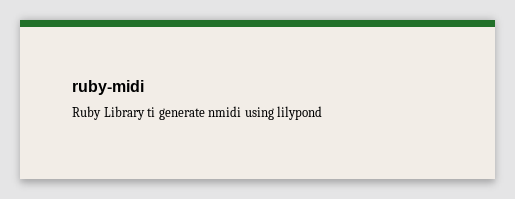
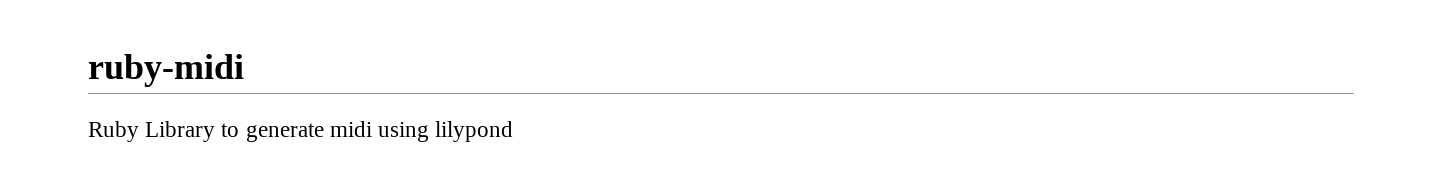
[147,106,242,120] ti generate nmidi -> [221,121,372,142] to generate midi

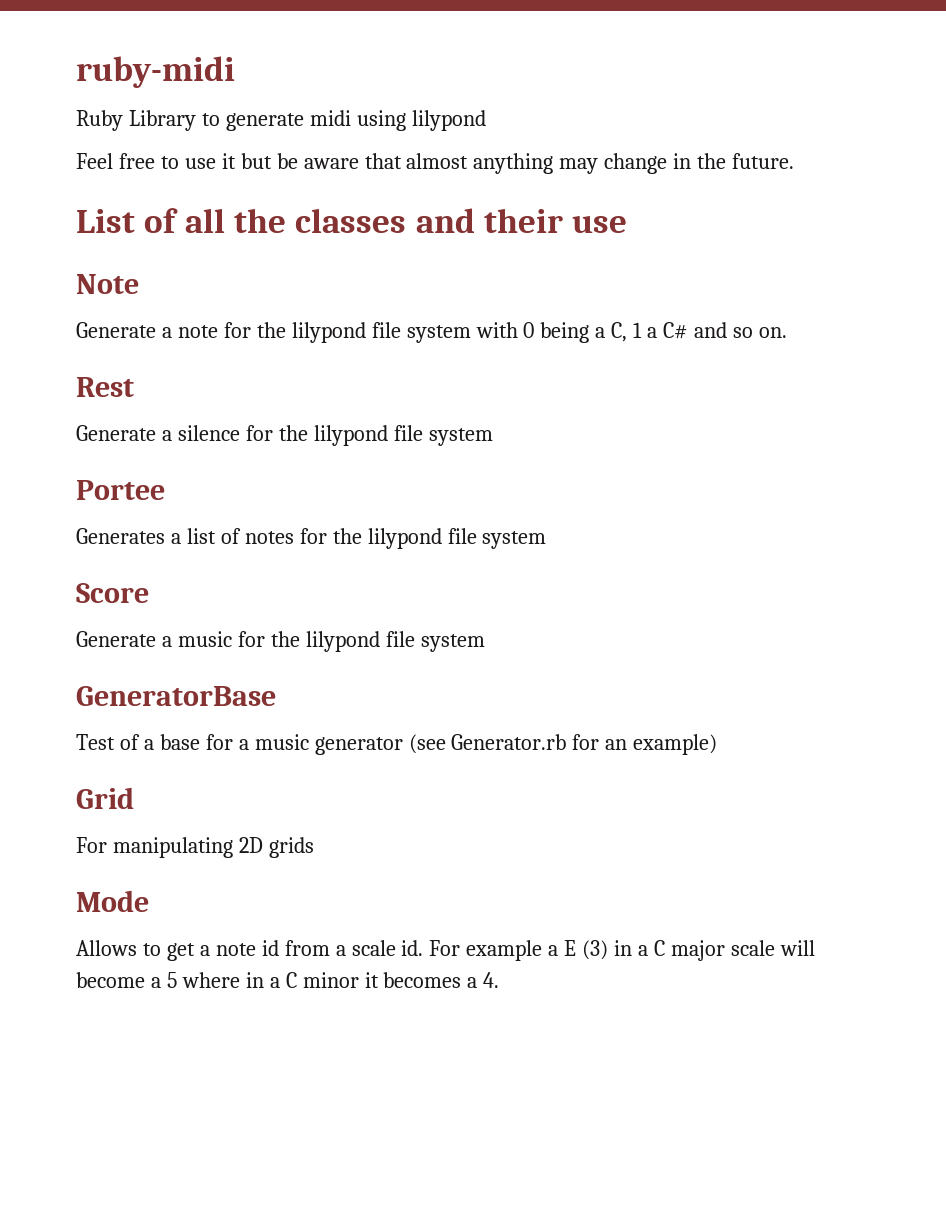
(514, 131) none -> [76,153,795,174] [76,208,628,233] [76,274,139,294] [76,322,787,343] [76,377,134,397] [76,425,493,446] [76,480,165,500] [76,528,547,549] [76,583,149,603] [76,631,485,652] [76,686,276,706] [76,734,718,755] [76,787,134,809] [76,837,314,858] [76,890,149,912] [76,940,815,961] [76,972,500,988] // Feel free to use it but be aware that almost anything may change in the future. // List of all the classes and their use // Note // Generate a note for the lilypond file system with 0 being a C, 1 a C# and so on. // Rest // Generate a silence for the lilypond file system // Portee // Generates a list of notes for the lilypond file system // Score // Generate a music for the lilypond file system // GeneratorBase // Test of a base for a music generator (see Generator.rb for an example) // Grid // For manipulating 2D grids // Mode // Allows to get a note id from a scale id. For example a E (3) in a C major scale will become a 5 where in a C minor it becomes a 4.

